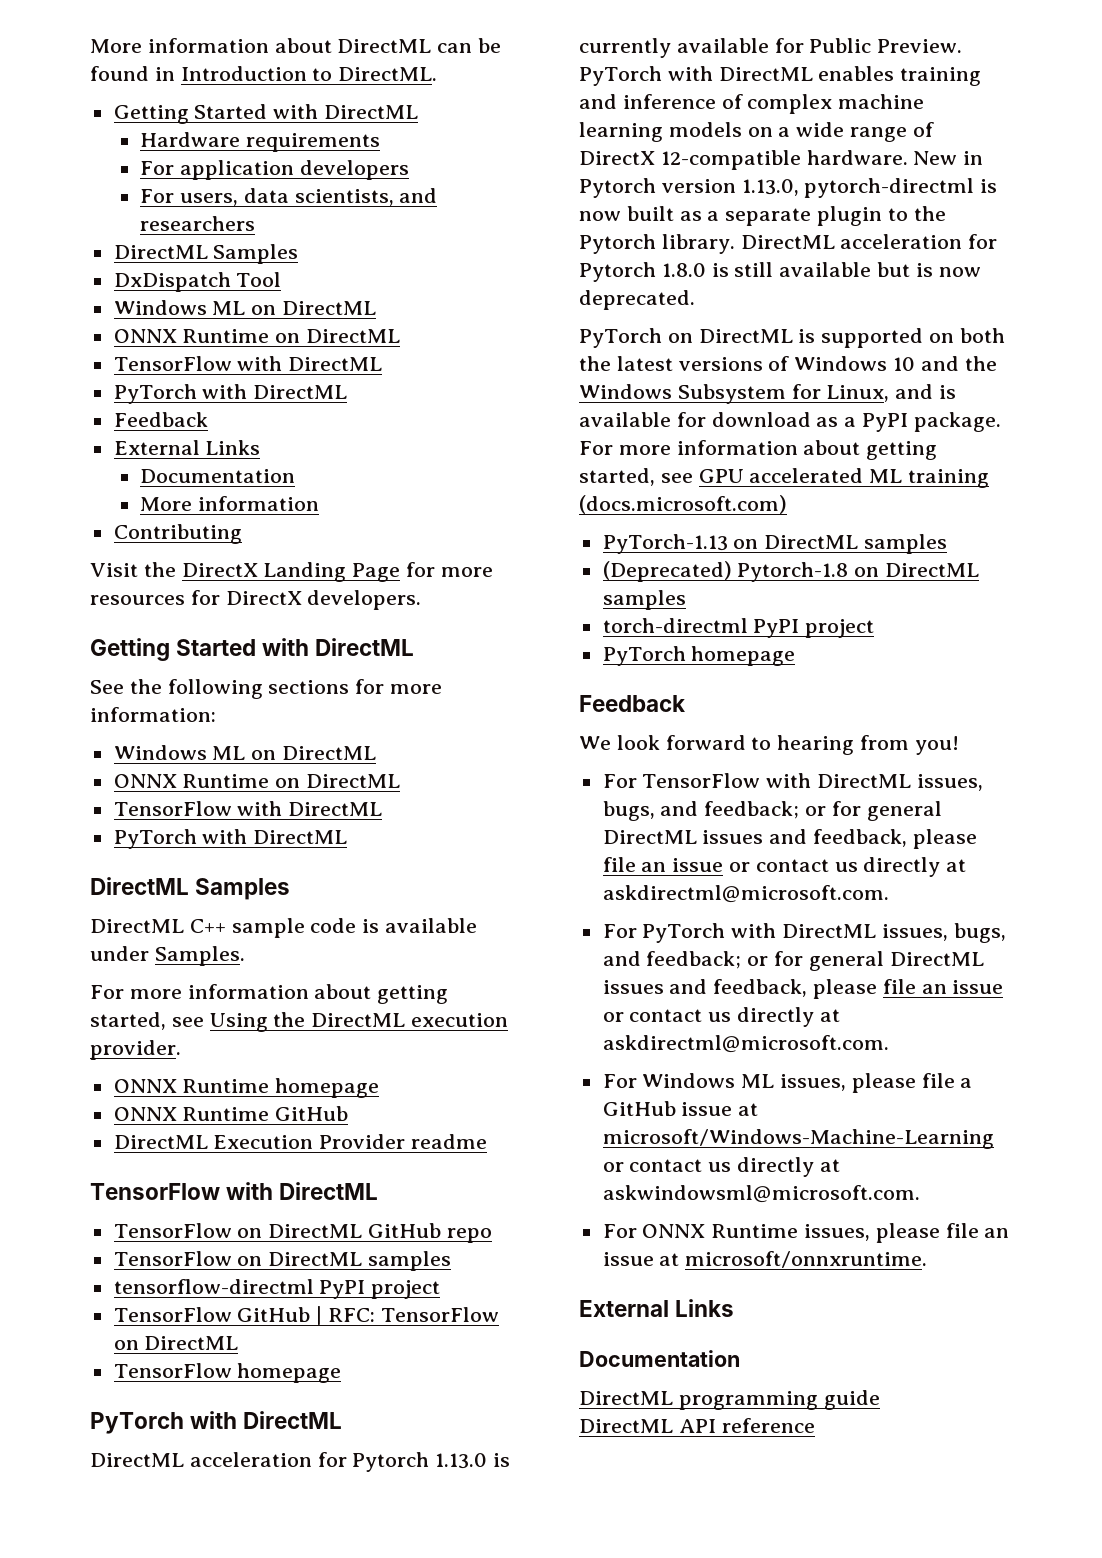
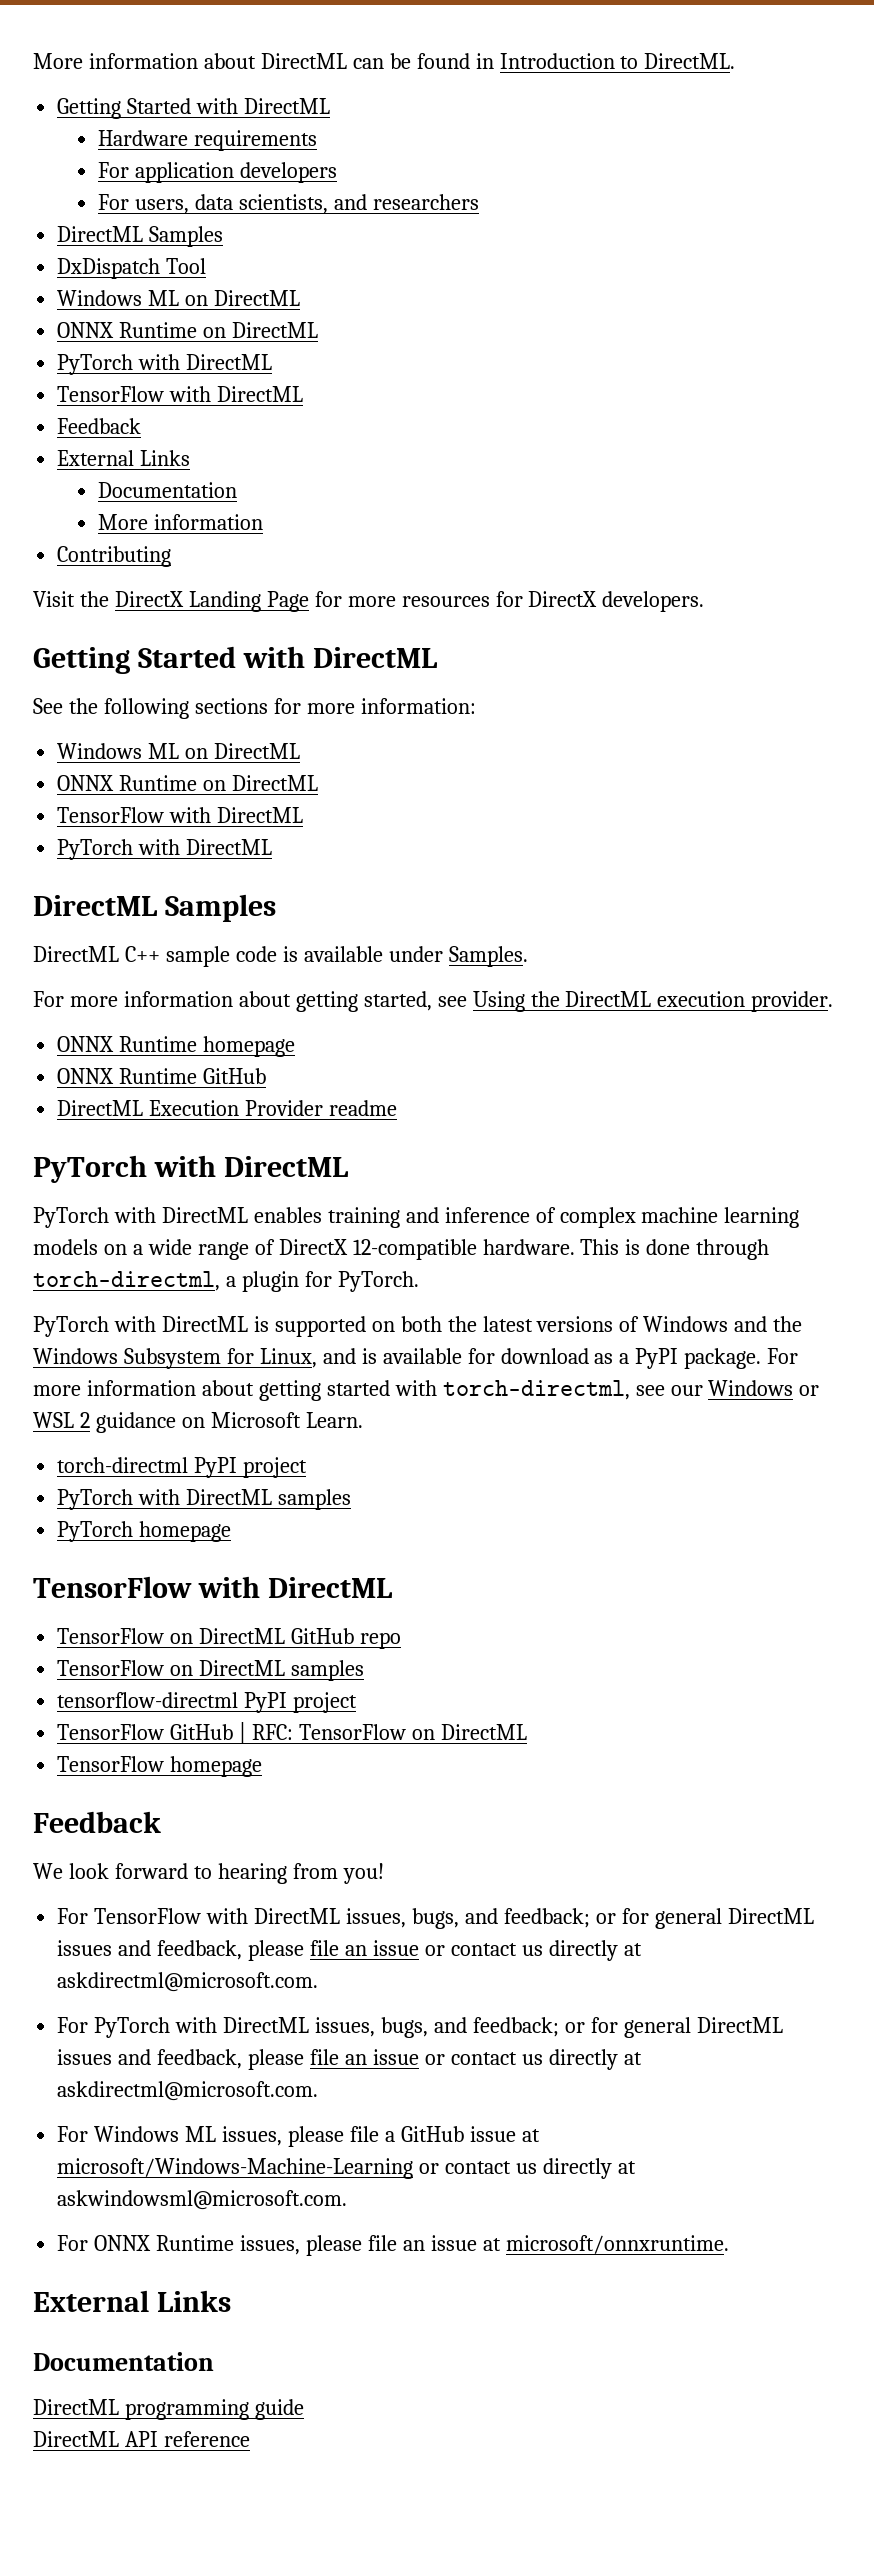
[113,356,383,371] [113,384,197,404] TensorFlow with DirectML // PyTorch -> [57,354,273,375] [57,386,165,402] PyTorch with DirectML // TensorFlow
(488, 1141) none -> [33,1155,349,1183] [33,1207,800,1228] [33,1239,770,1260] [33,1271,419,1292] [33,1316,803,1337] [33,1348,799,1369] [33,1380,820,1401] [33,1412,363,1433] [57,1457,308,1478] [57,1489,352,1510] [57,1521,232,1542] // PyTorch with DirectML // PyTorch with DirectML enables training and inference of complex machine learning models on a wide range of DirectX 12-compatible hardware. This is done through torch-directml, a plugin for PyTorch. // PyTorch with DirectML is supported on both the latest versions of Windows and the Windows Subsystem for Linux, and is available for download as a PyPI package. For more information about getting started with torch-directml, see our Windows or WSL 2 guidance on Microsoft Learn. // torch-directml PyPI project // PyTorch with DirectML samples // PyTorch homepage
[90,1411,343,1434] [90,1452,511,1472] [579,38,963,58] [579,66,982,86] [579,94,925,114] [579,122,934,142] [579,150,984,170] [579,178,998,198] [579,206,946,226] [579,234,998,254] [579,262,981,282] [579,290,695,310] [579,328,1005,348] [579,356,997,371] [579,384,957,404] [579,412,1001,432] [579,440,938,460] [579,468,990,488] [579,495,787,514] [602,534,948,554] [602,561,980,582] [602,590,686,610] [602,618,875,638] [602,646,796,666] // PyTorch with DirectML // DirectML acceleration for Pytorch 1.13.0 is currently available for Public Preview. PyTorch with DirectML enables training and inference of complex machine learning models on a wide range of DirectX 12-compatible hardware. New in Pytorch version 1.13.0, pytorch-directml is now built as a separate plugin to the Pytorch library. DirectML acceleration for Pytorch 1.8.0 is still available but is now deprecated. // PyTorch on DirectML is supported on both the latest versions of Windows 10 and the Windows Subsystem for Linux, and is available for download as a PyPI package. For more information about getting started, see GPU accelerated ML training (docs.microsoft.com) // PyTorch-1.13 on DirectML samples // (Deprecated) Pytorch-1.8 on DirectML samples // torch-directml PyPI project // PyTorch homepage -> (263, 1766) none

